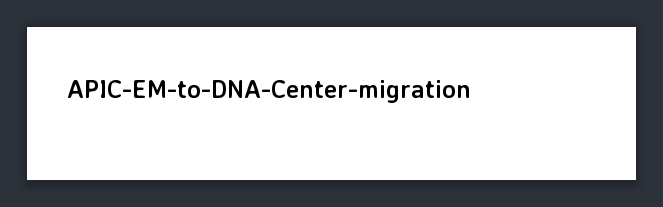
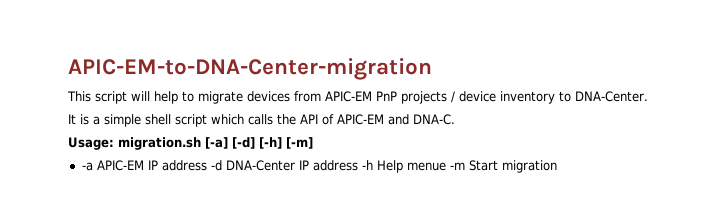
(471, 91) none -> [67,91,648,104] [68,114,455,127] [68,137,313,150] [81,160,557,173] // This script will help to migrate devices from APIC-EM PnP projects / device inventory to DNA-Center. // It is a simple shell script which calls the API of APIC-EM and DNA-C. // Usage: migration.sh [-a] [-d] [-h] [-m] // -a APIC-EM IP address -d DNA-Center IP address -h Help menue -m Start migration

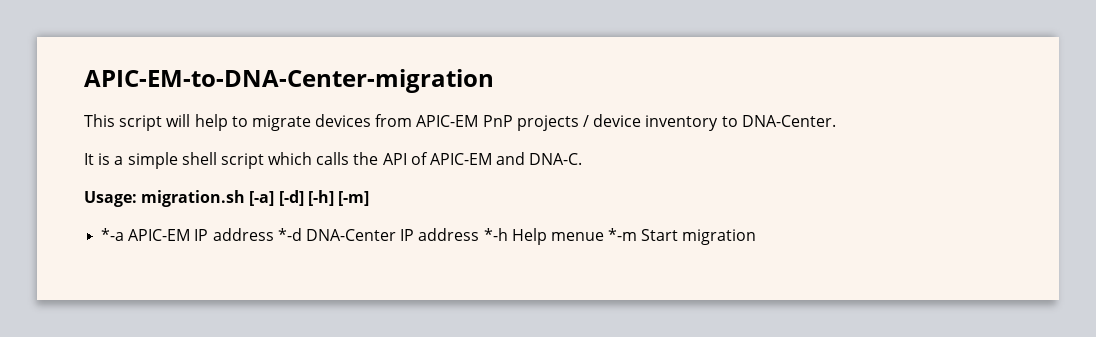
[81,162,93,171] -a -> [101,228,125,241] *-a
[210,160,222,171] -d -> [277,228,302,241] *-d
[361,160,373,170] -h -> [483,228,508,241] *-h
[449,162,465,170] -m -> [608,228,638,241] *-m

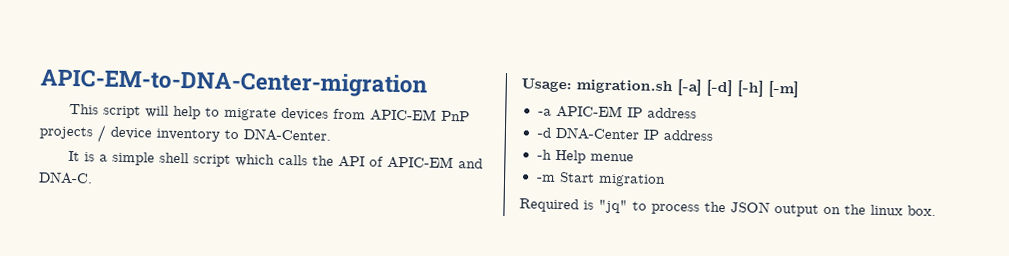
[101,228,125,241] *-a -> [537,108,552,116] -a
[277,228,302,241] *-d -> [536,127,552,138] // -d
[483,228,508,241] *-h -> [536,149,552,160] // -h
[608,228,638,241] *-m -> [536,174,556,182] // -m
(757, 237) none -> [519,198,936,217] // Required is "jq" to process the JSON output on the linux box.

